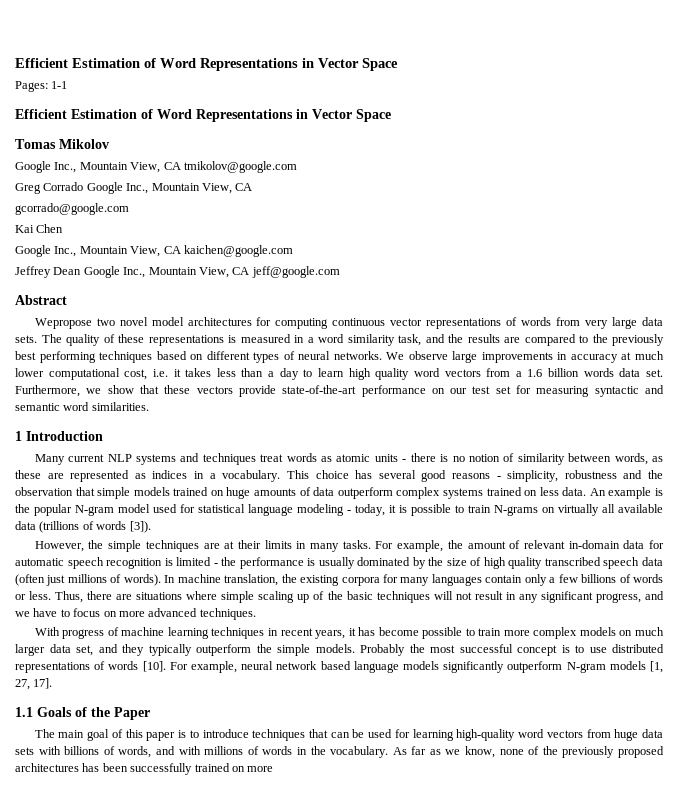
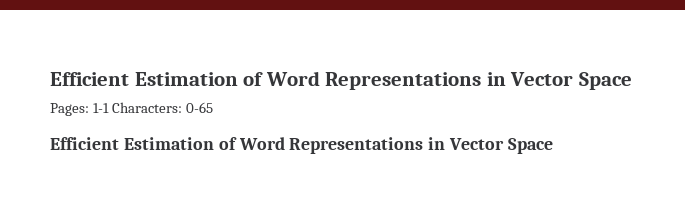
[15,109,391,122] [15,139,109,149] [15,161,297,173] [15,182,253,194] [15,203,129,215] [15,224,64,233] [15,245,293,257] [15,266,340,278] [15,295,67,305] [34,317,664,329] [15,334,664,346] [15,351,664,363] [15,368,663,380] [15,385,664,397] [15,402,149,411] [15,431,103,441] [34,453,664,465] [15,470,663,482] [15,487,663,499] [15,504,663,516] [15,521,151,533] [34,540,665,552] [15,557,663,569] [15,574,664,586] [15,591,664,603] [15,608,256,620] [34,627,664,639] [15,644,664,656] [15,661,663,673] [15,678,53,690] [15,707,150,720] [34,729,663,741] [15,746,664,758] [15,763,274,775] // Efficient Estimation of Word Representations in Vector Space // Tomas Mikolov // Google Inc., Mountain View, CA tmikolov@google.com // Greg Corrado Google Inc., Mountain View, CA // gcorrado@google.com // Kai Chen // Google Inc., Mountain View, CA kaichen@google.com // Jeffrey Dean Google Inc., Mountain View, CA jeff@google.com // Abstract // Wepropose two novel model architectures for computing continuous vector representations of words from very large data sets. The quality of these representations is measured in a word similarity task, and the results are compared to the previously best performing techniques based on different types of neural networks. We observe large improvements in accuracy at much lower computational cost, i.e. it takes less than a day to learn high quality word vectors from a 1.6 billion words data set. Furthermore, we show that these vectors provide state-of-the-art performance on our test set for measuring syntactic and semantic word similarities. // 1 Introduction // Many current NLP systems and techniques treat words as atomic units - there is no notion of similarity between words, as these are represented as indices in a vocabulary. This choice has several good reasons - simplicity, robustness and the observation that simple models trained on huge amounts of data outperform complex systems trained on less data. An example is the popular N-gram model used for statistical language modeling - today, it is possible to train N-grams on virtually all available data (trillions of words [3]). // However, the simple techniques are at their limits in many tasks. For example, the amount of relevant in-domain data for automatic speech recognition is limited - the performance is usually dominated by the size of high quality transcribed speech data (often just millions of words). In machine translation, the existing corpora for many languages contain only a few billions of words or less. Thus, there are situations where simple scaling up of the basic techniques will not result in any significant progress, and we have to focus on more advanced techniques. // With progress of machine learning techniques in recent years, it has become possible to train more complex models on much larger data set, and they typically outperform the simple models. Probably the most successful concept is to use distributed representations of words [10]. For example, neural network based language models significantly outperform N-gram models [1, 27, 17]. // 1.1 Goals of the Paper // The main goal of this paper is to introduce techniques that can be used for learning high-quality word vectors from huge data sets with billions of words, and with millions of words in the vocabulary. As far as we know, none of the previously proposed architectures has been successfully trained on more -> [111,102,213,113] [50,137,554,154] Characters: 0-65 // Efficient Estimation of Word Representations in Vector Space

